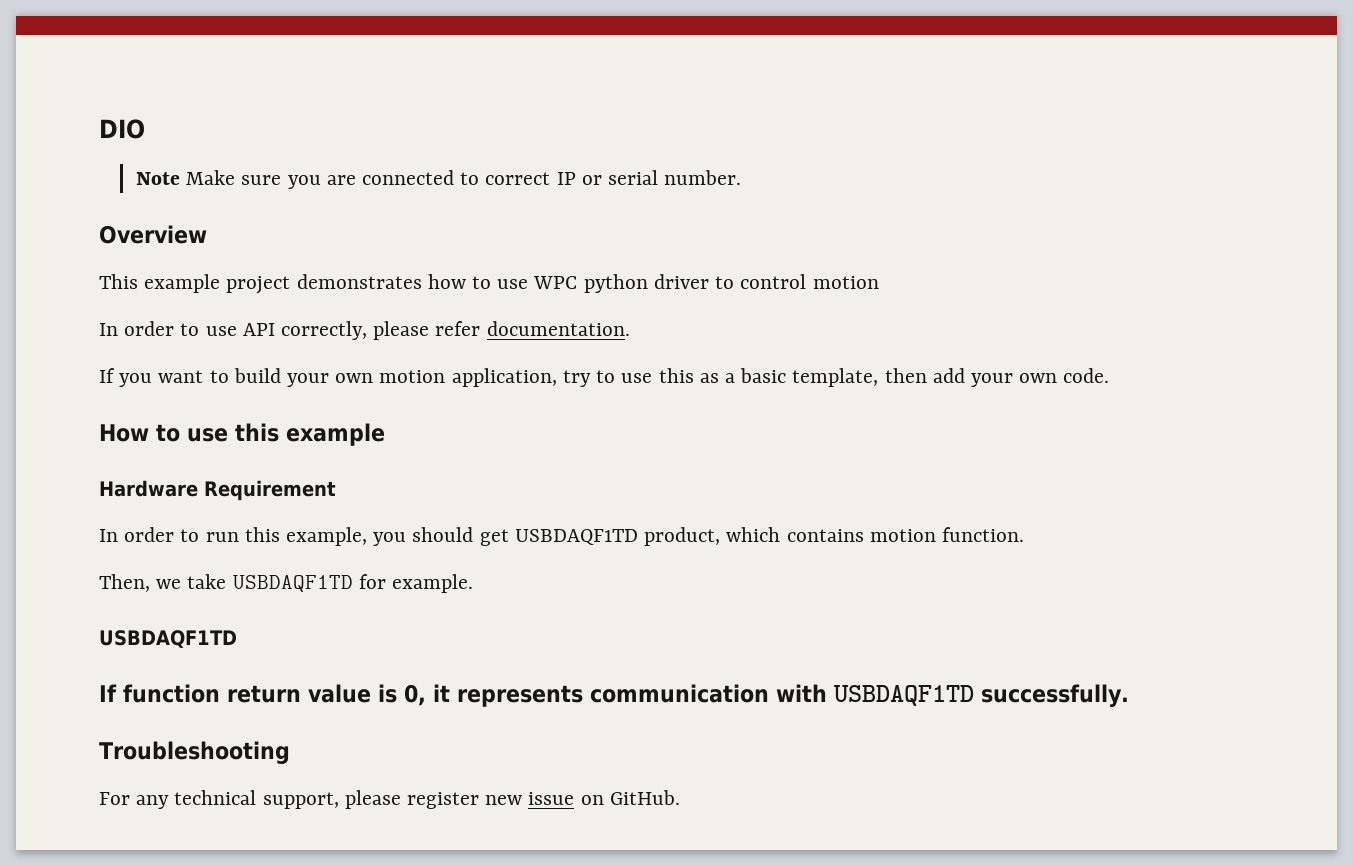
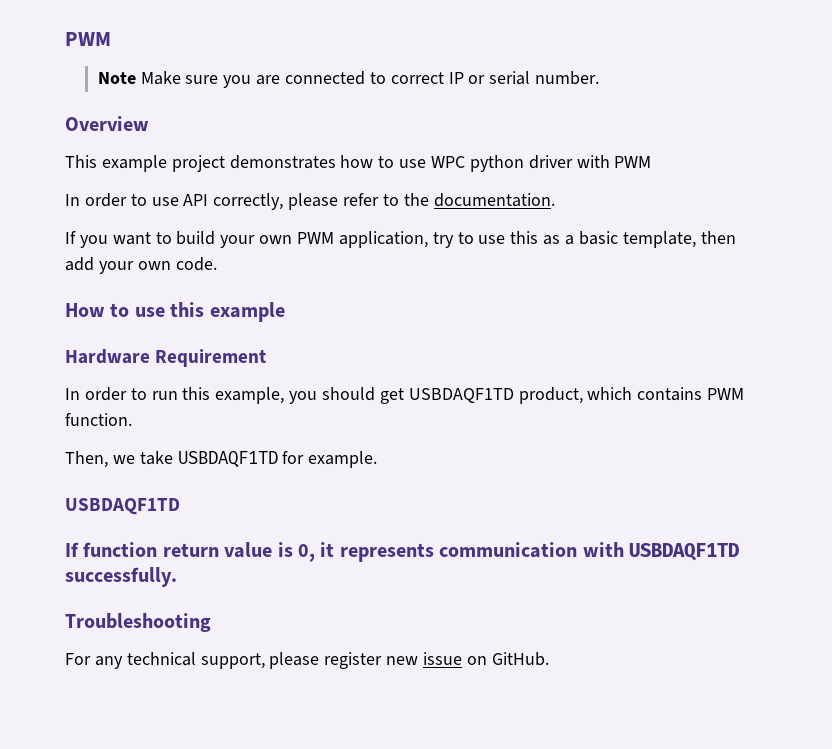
[99,119,145,139] DIO -> [65,32,111,46] PWM
[715,274,879,289] to control motion -> [576,155,652,168] with PWM
(481, 328) none -> [382,193,429,206] to the
[379,370,446,383] motion -> [297,232,335,244] PWM
[869,529,936,542] motion -> [707,388,745,400] PWM

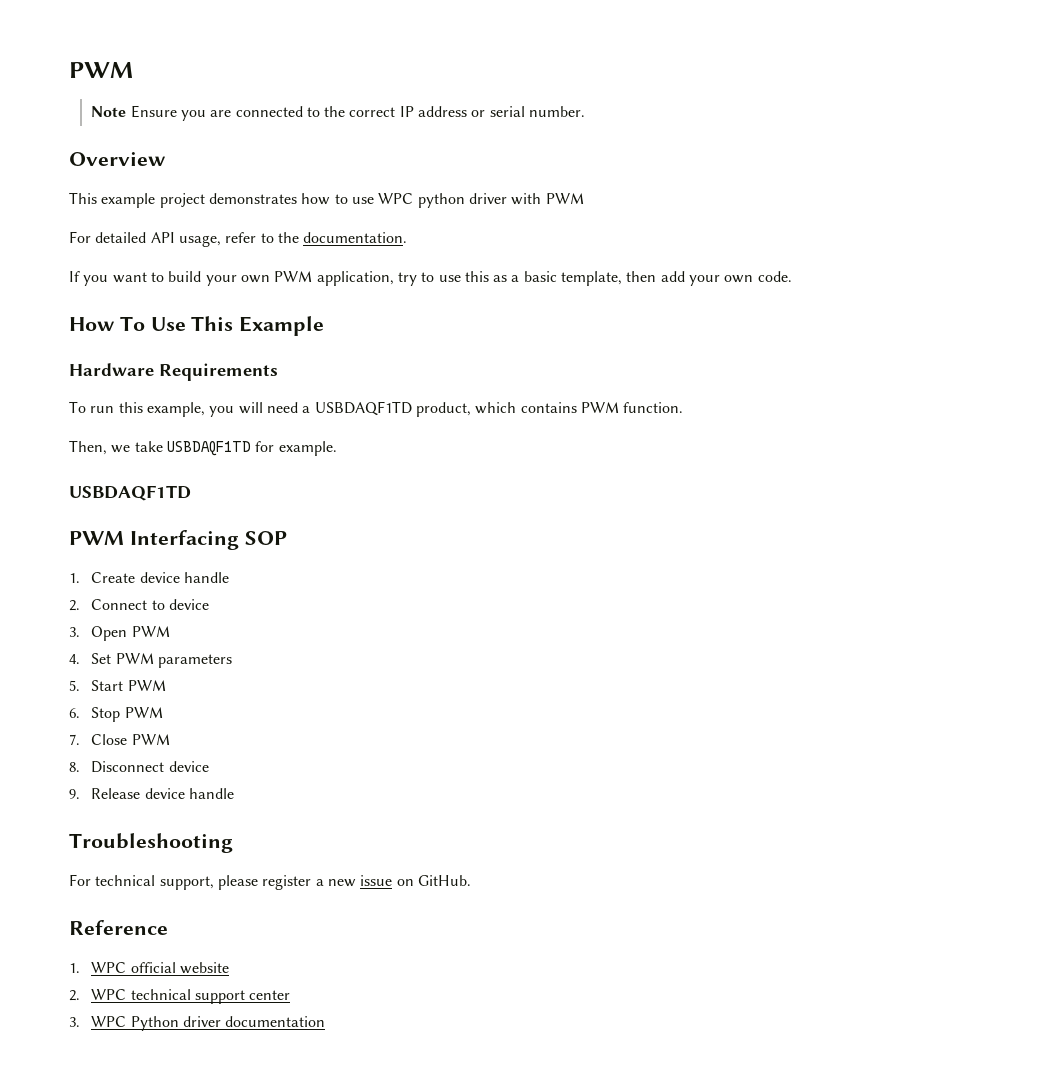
[140,71,219,85] Make sure -> [130,105,177,118] Ensure
(386, 78) none -> [324,106,346,117] the
(464, 78) none -> [418,106,468,117] address
[65,193,339,210] In order to use API correctly, please -> [69,231,221,247] For detailed API usage,
[110,302,285,322] [65,349,267,367] [65,387,147,401] to use this example // Hardware Requirement // In order to -> [119,316,325,336] [69,363,278,381] [69,401,86,413] To Use This Example // Hardware Requirements // To
[322,387,404,404] should get -> [238,402,311,414] will need a
[65,542,739,562] [65,567,177,587] If function return value is 0, it represents communication with USBDAQF1TD successfully. -> [69,530,287,550] [69,572,229,583] [69,599,209,611] [69,626,170,641] [69,653,232,668] [69,680,166,691] [69,707,163,722] [69,734,170,745] [69,761,209,773] [69,788,234,799] PWM Interfacing SOP // 1. Create device handle // 2. Connect to device // 3. Open PWM // 4. Set PWM parameters // 5. Start PWM // 6. Stop PWM // 7. Close PWM // 8. Disconnect device // 9. Release device handle
[94,656,123,669] any -> (91, 880) none
(383, 660) none -> [315,879,324,886] a
(549, 659) none -> [69,920,168,935] [69,962,229,974] [69,989,291,1004] [69,1016,326,1031] // Reference // 1. WPC official website // 2. WPC technical support center // 3. WPC Python driver documentation

